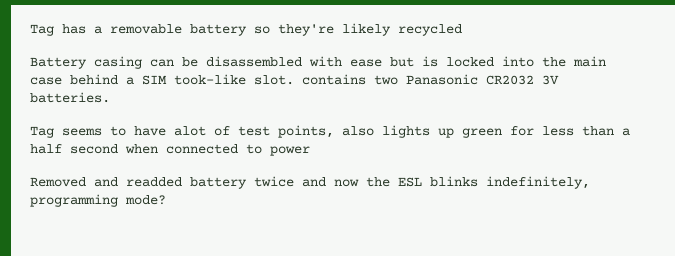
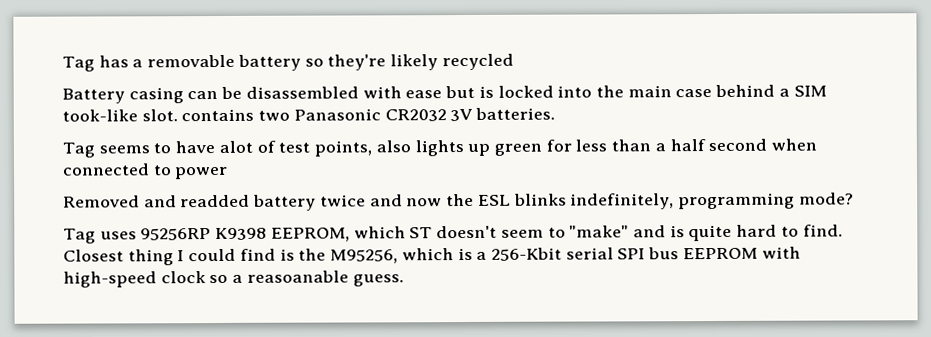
(166, 200) none -> [63,224,843,244] [63,246,801,266] [63,270,404,288] // Tag uses 95256RP K9398 EEPROM, which ST doesn't seem to "make" and is quite hard to find. Closest thing I could find is the M95256, which is a 256-Kbit serial SPI bus EEPROM with high-speed clock so a reasoanable guess.

